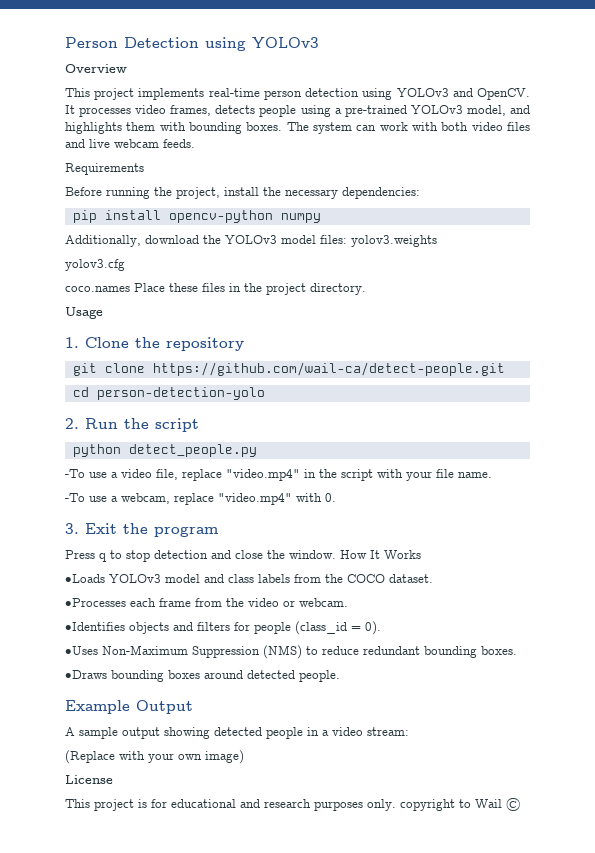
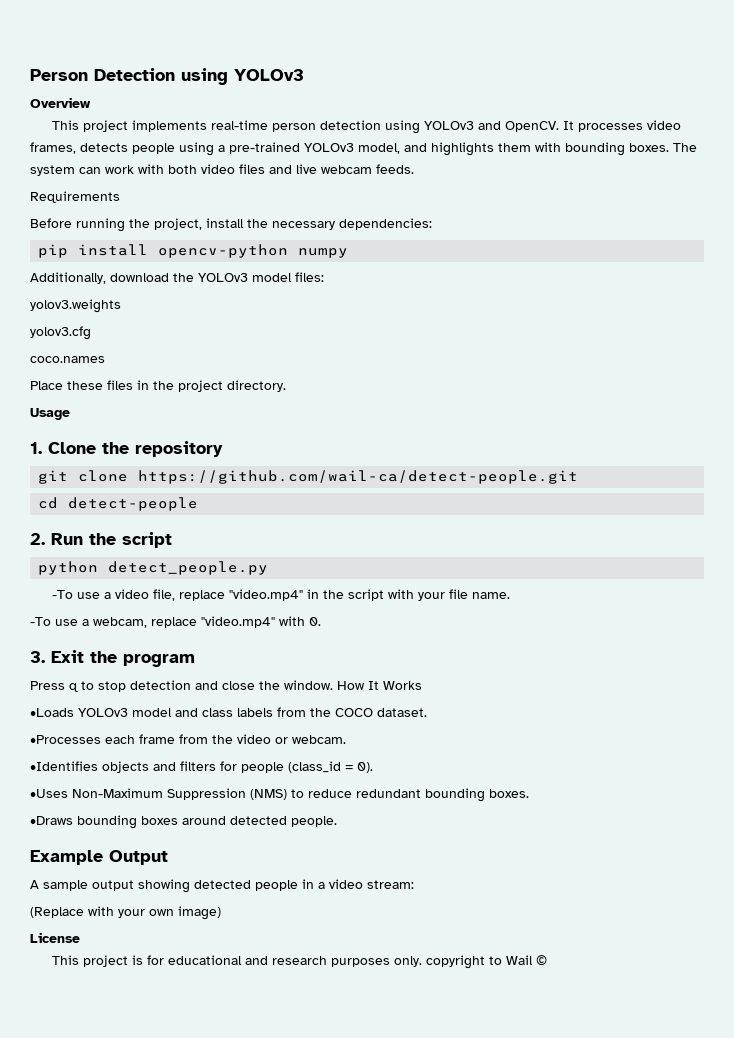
(347, 239) none -> (324, 277) //
(130, 289) none -> (105, 359) //
[96,387,265,400] person-detection-yolo -> [68,497,199,511] detect-people

